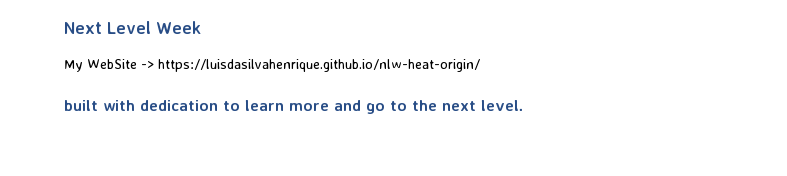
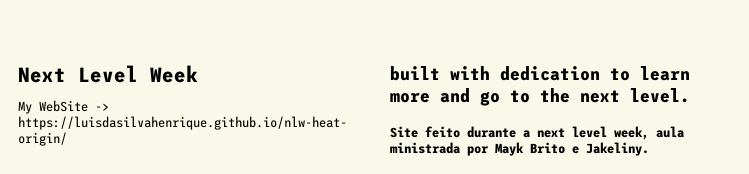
(524, 105) none -> [390,126,685,140] [390,142,649,156] // Site feito durante a next level week, aula ministrada por Mayk Brito e Jakeliny.

